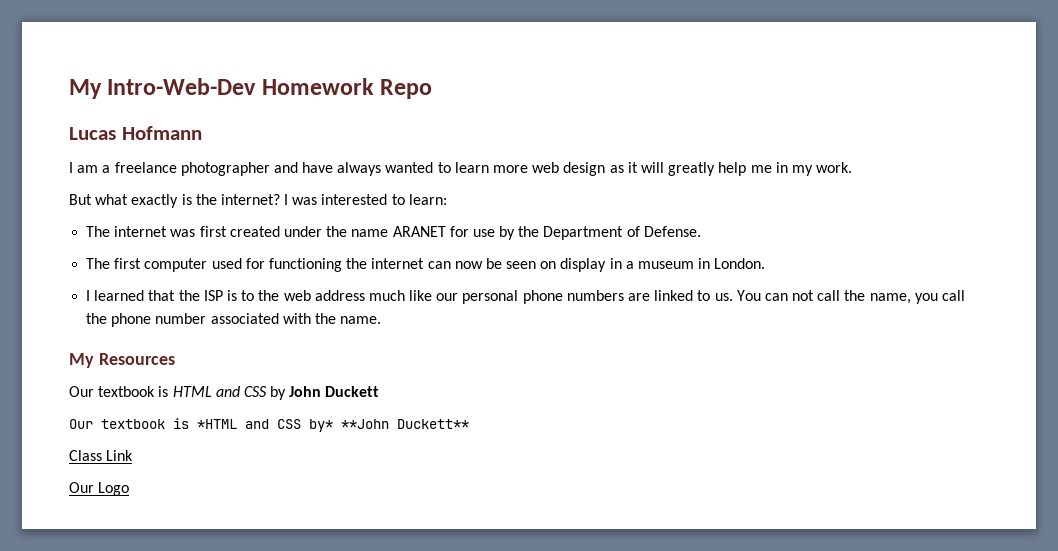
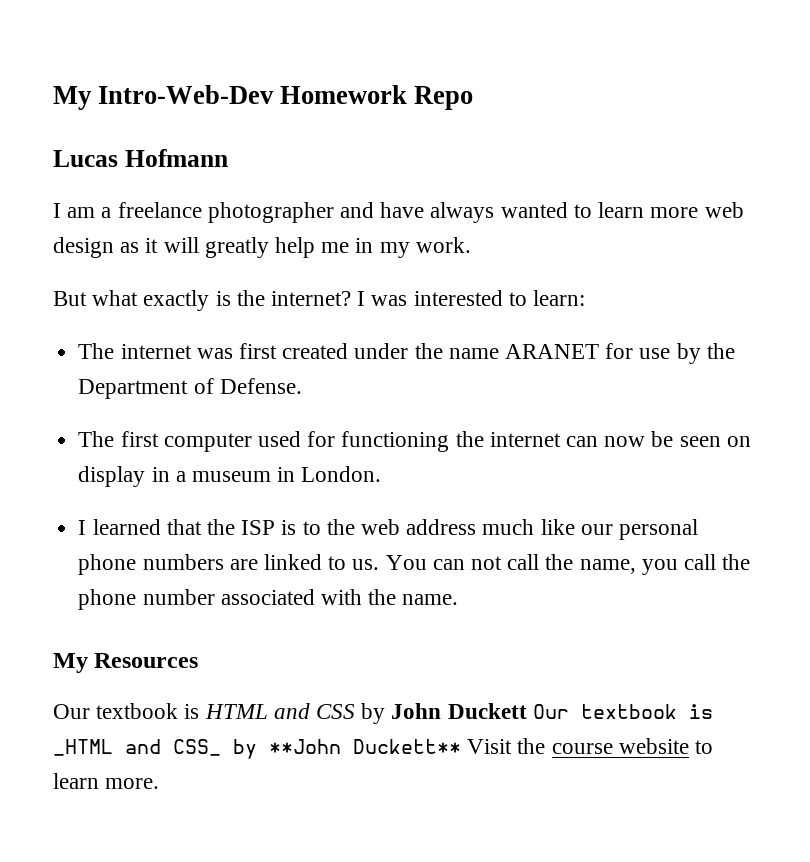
[69,418,469,432] [69,450,134,461] [69,482,130,496] // Our textbook is *HTML and CSS by* **John Duckett** // Class Link // Our Logo -> [532,704,713,719] [53,738,714,759] [53,773,160,789] Our textbook is _HTML and CSS_ by **John Duckett** Visit the course website to learn more.

